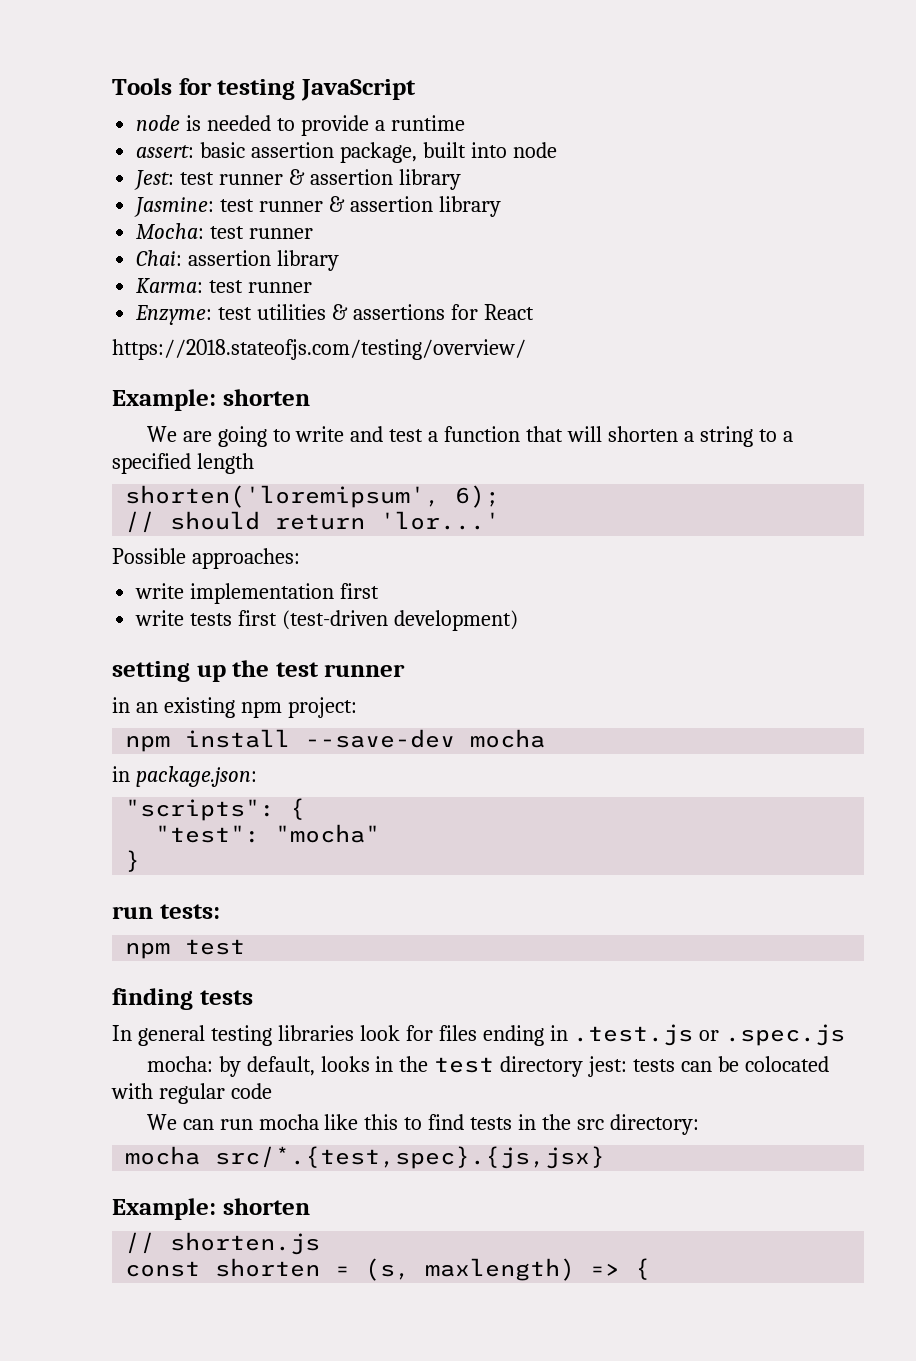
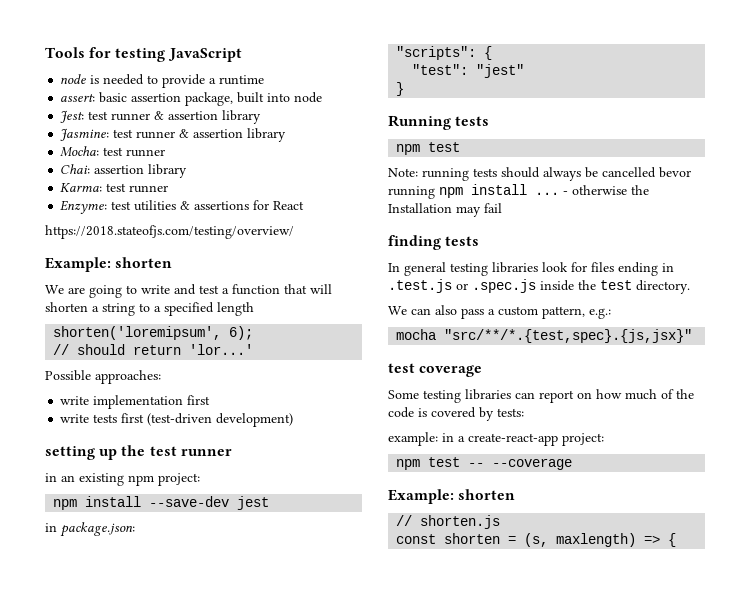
[470,729,546,748] mocha -> [237,496,270,510] jest
[275,824,381,843] "mocha" -> [476,64,525,78] "jest"
[112,904,220,919] [125,939,246,959] run tests: // npm test -> [388,115,490,130] [396,142,461,155] [388,167,691,181] [388,184,649,199] [388,203,502,217] Running tests // npm test // Note: running tests should always be cancelled bevor running npm install ... - otherwise the Installation may fail
[146,1056,830,1077] [111,1083,272,1104] [146,1114,700,1135] [125,1146,606,1169] // mocha: by default, looks in the test directory jest: tests can be colocated with regular code // We can run mocha like this to find tests in the src directory: // mocha src/*.{test,spec}.{js,jsx} -> [540,280,690,294] [388,305,611,319] [396,329,693,343] [388,363,483,377] [388,389,694,403] [388,407,524,421] [388,432,604,446] [396,457,573,470] inside the test directory. // We can also pass a custom pattern, e.g.: // mocha "src/**/*.{test,spec}.{js,jsx}" // test coverage // Some testing libraries can report on how much of the code is covered by tests: // example: in a create-react-app project: // npm test -- --coverage

